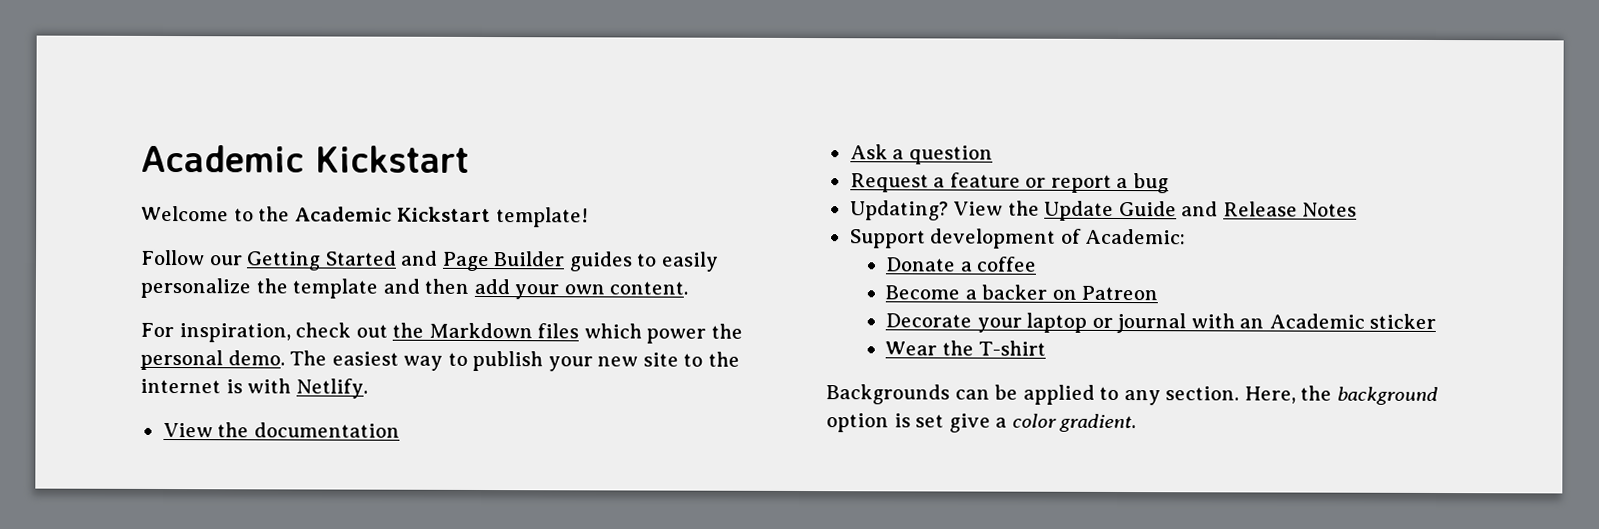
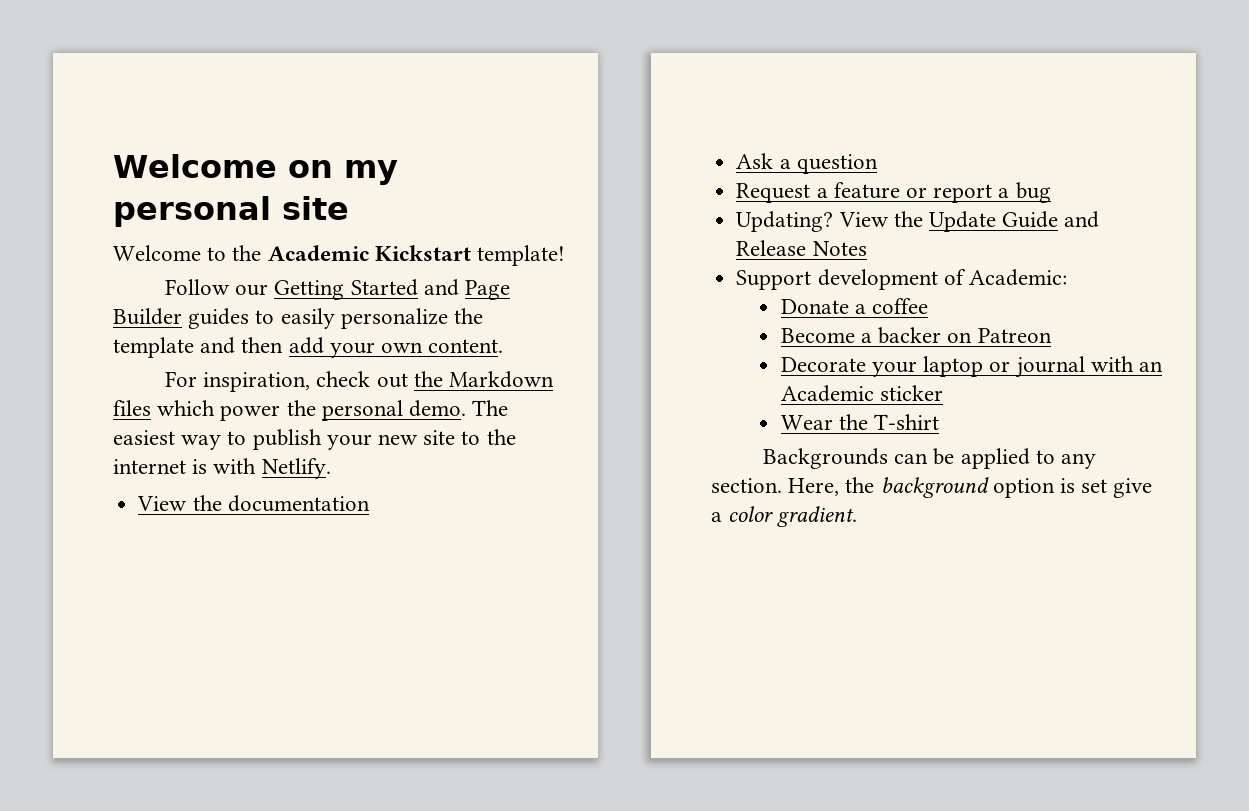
[141,144,470,173] Academic Kickstart -> [113,154,398,185] [113,196,349,227] Welcome on my personal site

